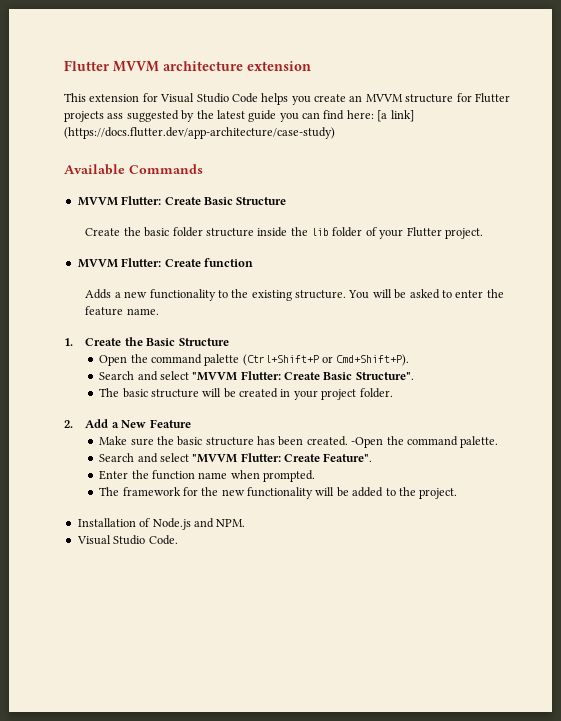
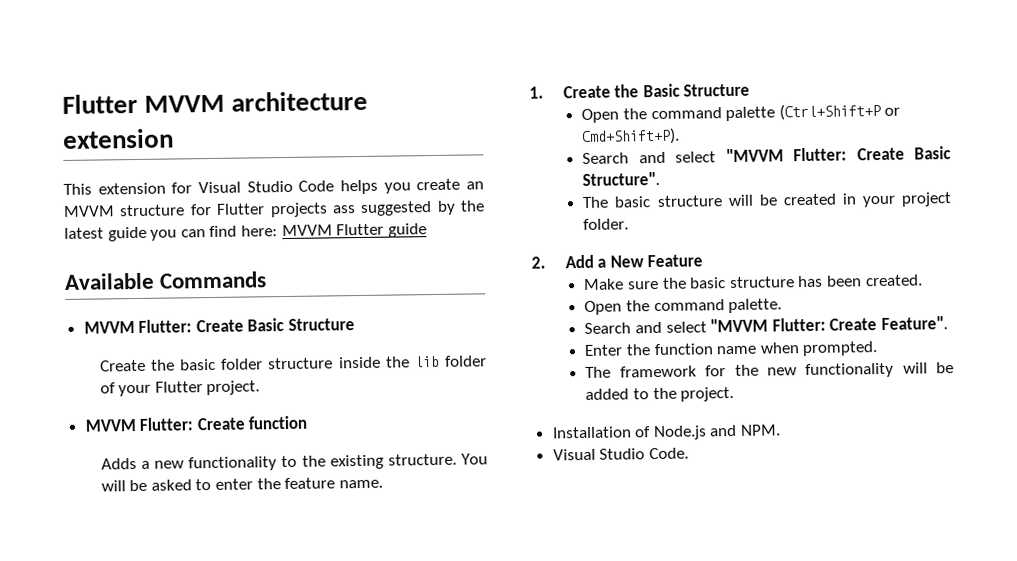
[377,110,414,122] [64,127,335,139] [a link] (https://docs.flutter.dev/app-architecture/case-study) -> [281,223,427,238] MVVM Flutter guide
[351,437,384,448] -Open -> [584,300,623,315] // Open

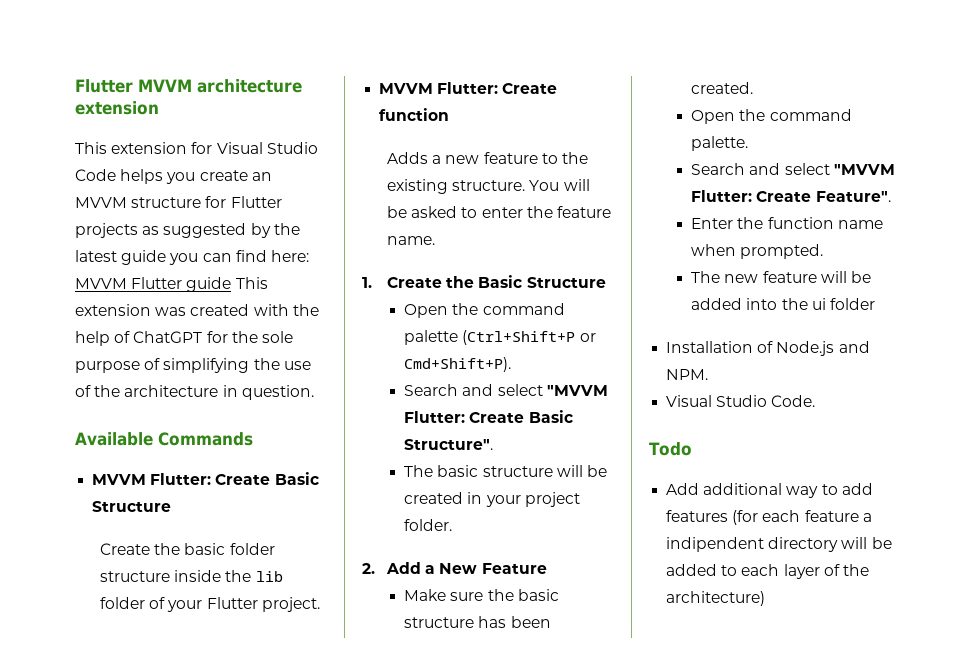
[331,205,356,214] ass -> [142,226,160,235] as
(427, 230) none -> [235,277,268,289] [75,304,319,316] [75,331,293,346] [75,358,311,373] [75,385,314,400] This extension was created with the help of ChatGPT for the sole purpose of simplifying the use of the architecture in question.
[188,456,278,472] functionality -> [483,152,538,164] feature
[619,362,954,379] [585,386,735,402] framework for the new functionality will be added to the project. -> [724,271,871,283] [691,298,875,310] new feature will be added into the ui folder
(689, 453) none -> [649,442,692,456] [666,483,873,498] [666,510,872,525] [666,537,892,552] [666,564,869,579] [666,591,766,606] // Todo // Add additional way to add features (for each feature a indipendent directory will be added to each layer of the architecture)

